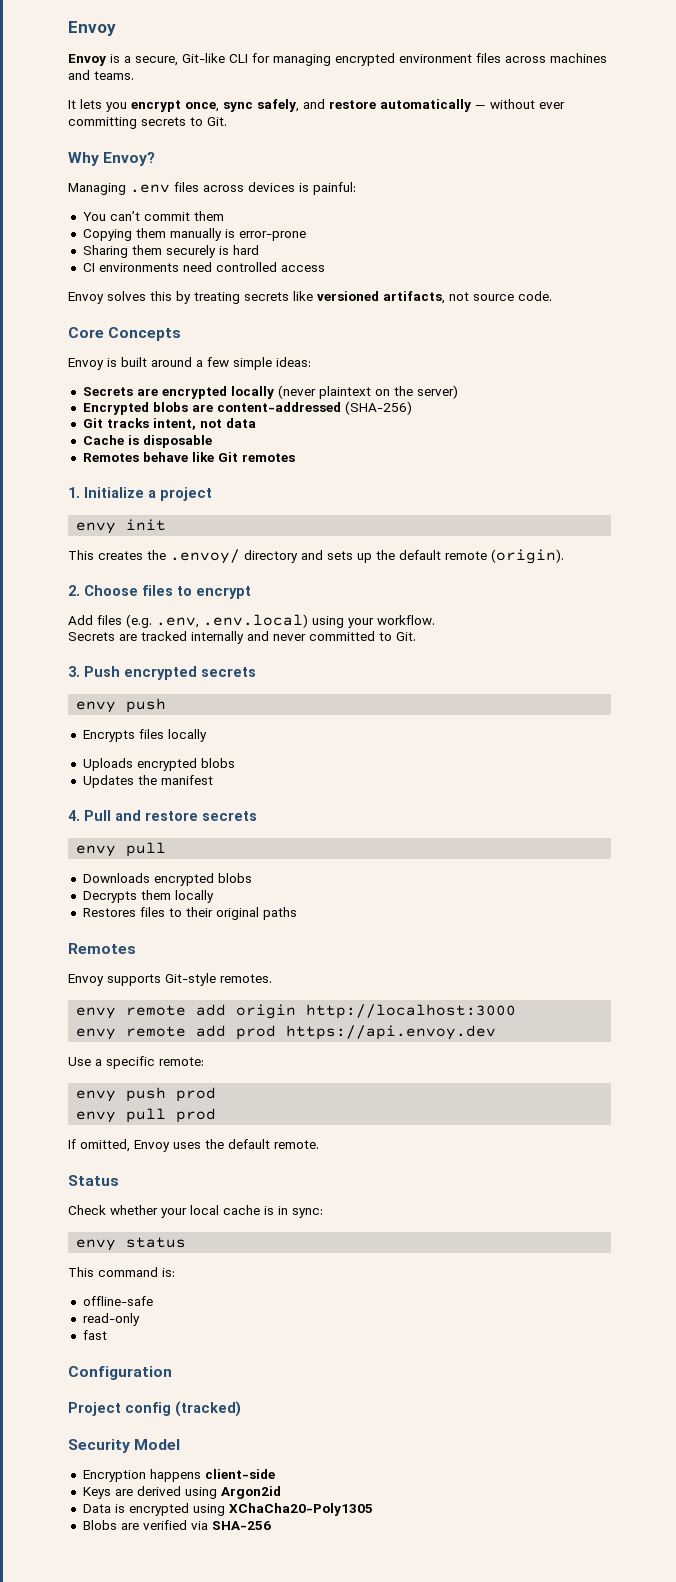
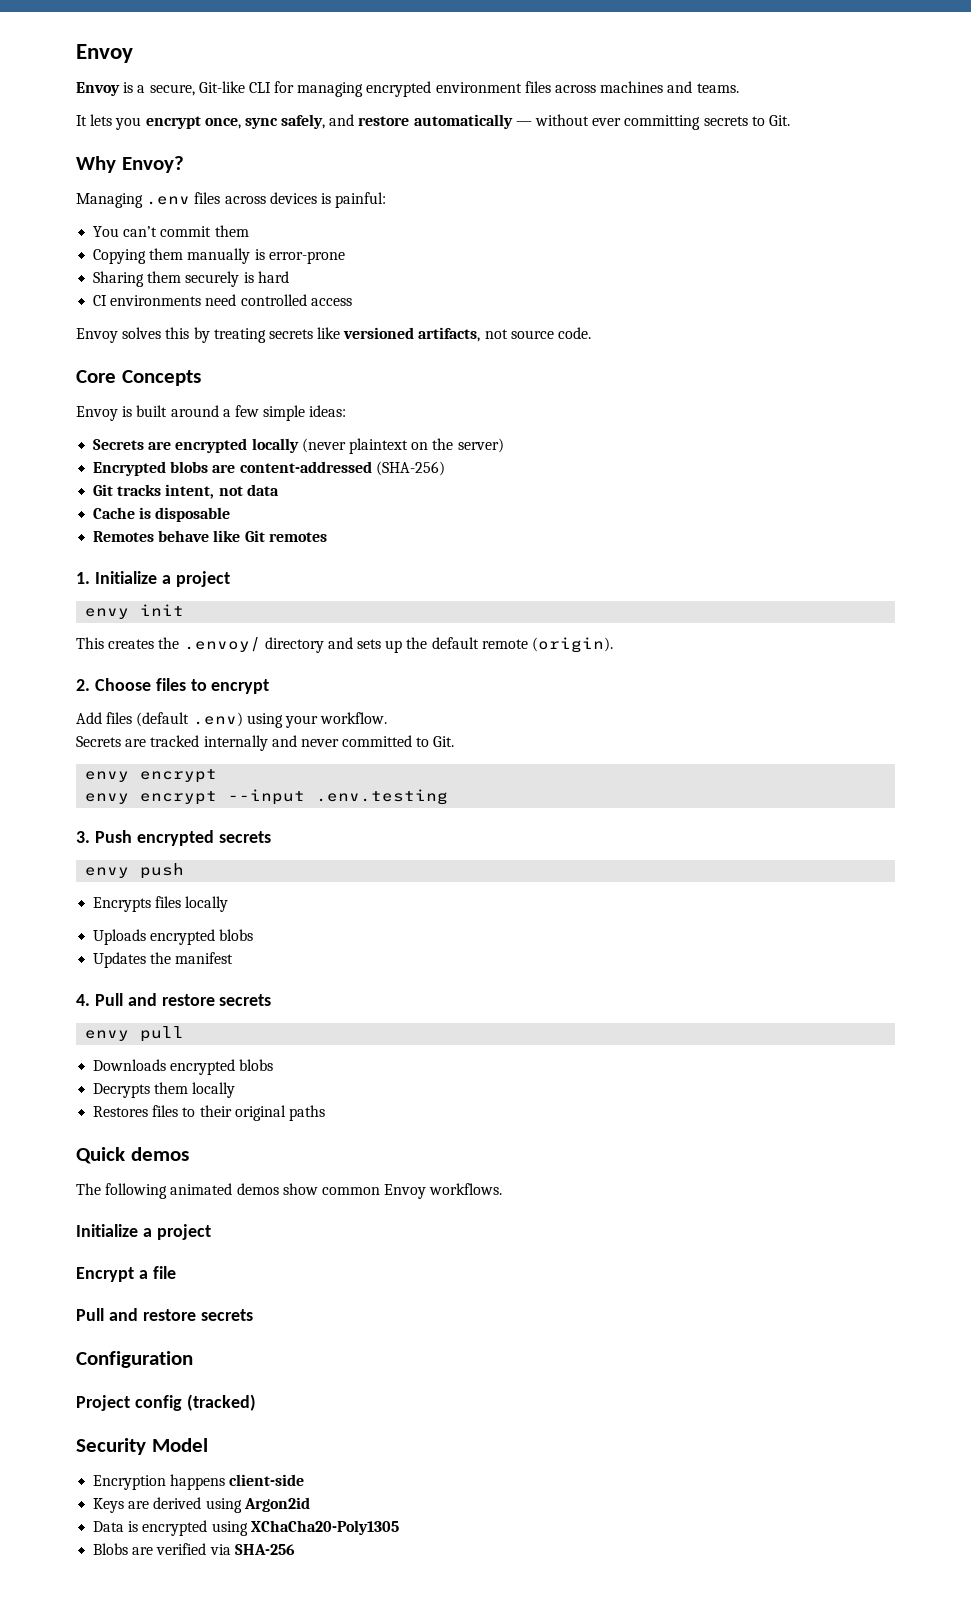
[126,614,308,628] (e.g. .env, .env.local) -> [136,712,243,727] (default .env)
(416, 636) none -> [85,769,218,783] [85,789,449,805] // envy encrypt // envy encrypt --input .env.testing
[68,943,136,954] [68,973,272,986] [76,1004,517,1019] [76,1025,497,1040] [68,1056,204,1069] [76,1087,217,1102] [76,1108,217,1123] [68,1139,319,1152] [68,1175,119,1186] [68,1205,323,1218] [76,1237,187,1251] [68,1267,175,1277] [82,1296,153,1306] [82,1313,140,1326] [82,1330,107,1340] Remotes // Envoy supports Git-style remotes. // envy remote add origin http://localhost:3000 // envy remote add prod https://api.envoy.dev // Use a specific remote: // envy push prod // envy pull prod // If omitted, Envoy uses the default remote. // Status // Check whether your local cache is in sync: // envy status // This command is: // offline-safe // read-only // fast -> [76,1147,189,1164] [76,1183,503,1199] [76,1224,211,1240] [76,1266,176,1282] [76,1308,253,1321] Quick demos // The following animated demos show common Envoy workflows. // Initialize a project // Encrypt a file // Pull and restore secrets

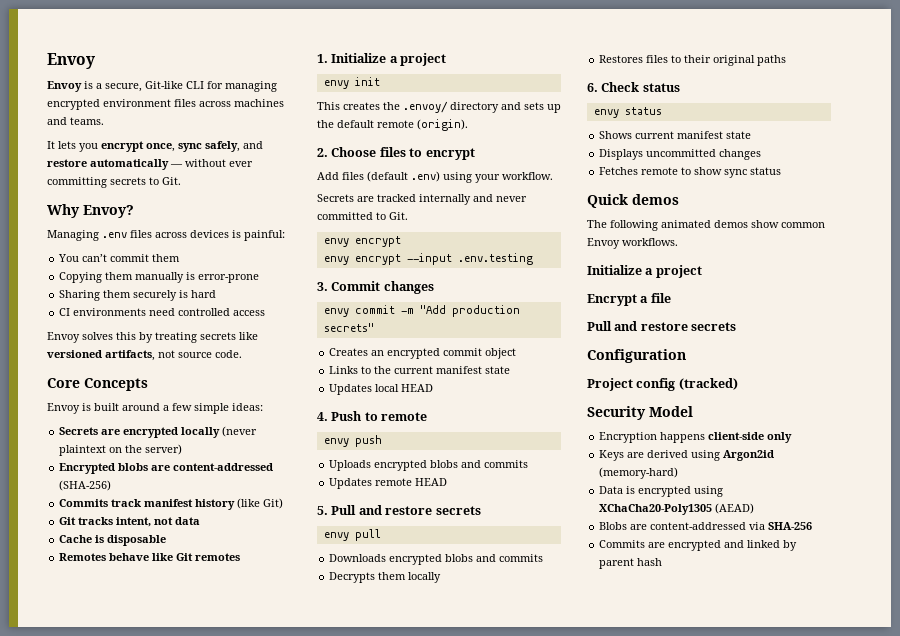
(445, 468) none -> [59,498,284,510] // Commits track manifest history (like Git)
[94,830,271,846] Push encrypted secrets -> [331,281,434,294] [323,305,520,317] [323,323,374,332] [329,348,517,359] [329,366,511,374] [329,384,434,395] [317,411,428,421] Commit changes // envy commit -m "Add production secrets" // Creates an encrypted commit object // Links to the current manifest state // Updates local HEAD // 4. Push to remote
[93,896,229,912] // Encrypts files locally -> (382, 441) none
[93,952,234,968] [76,994,90,1006] // Updates the manifest // 4. -> [461,460,529,468] [329,478,448,489] [317,506,328,515] and commits // Updates remote HEAD // 5.
(274, 1065) none -> [476,554,544,562] and commits
(325, 1113) none -> [587,82,680,92] [593,107,662,118] [599,131,752,139] [599,149,762,160] [599,167,782,178] // 6. Check status // envy status // Shows current manifest state // Displays uncommitted changes // Fetches remote to show sync status
(305, 1480) none -> [767,432,793,443] only
(310, 1504) none -> [599,467,679,479] (memory-hard)
(399, 1527) none -> [715,503,755,514] (AEAD)
[156,1543,207,1555] verified -> [650,522,747,530] content-addressed
(295, 1549) none -> [599,540,798,551] [599,558,663,569] // Commits are encrypted and linked by parent hash

